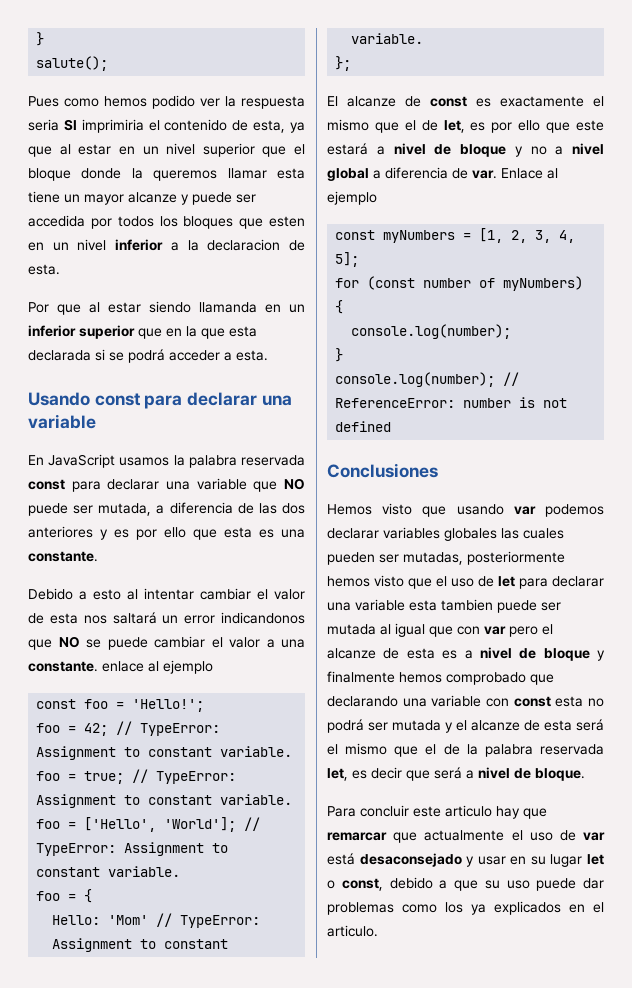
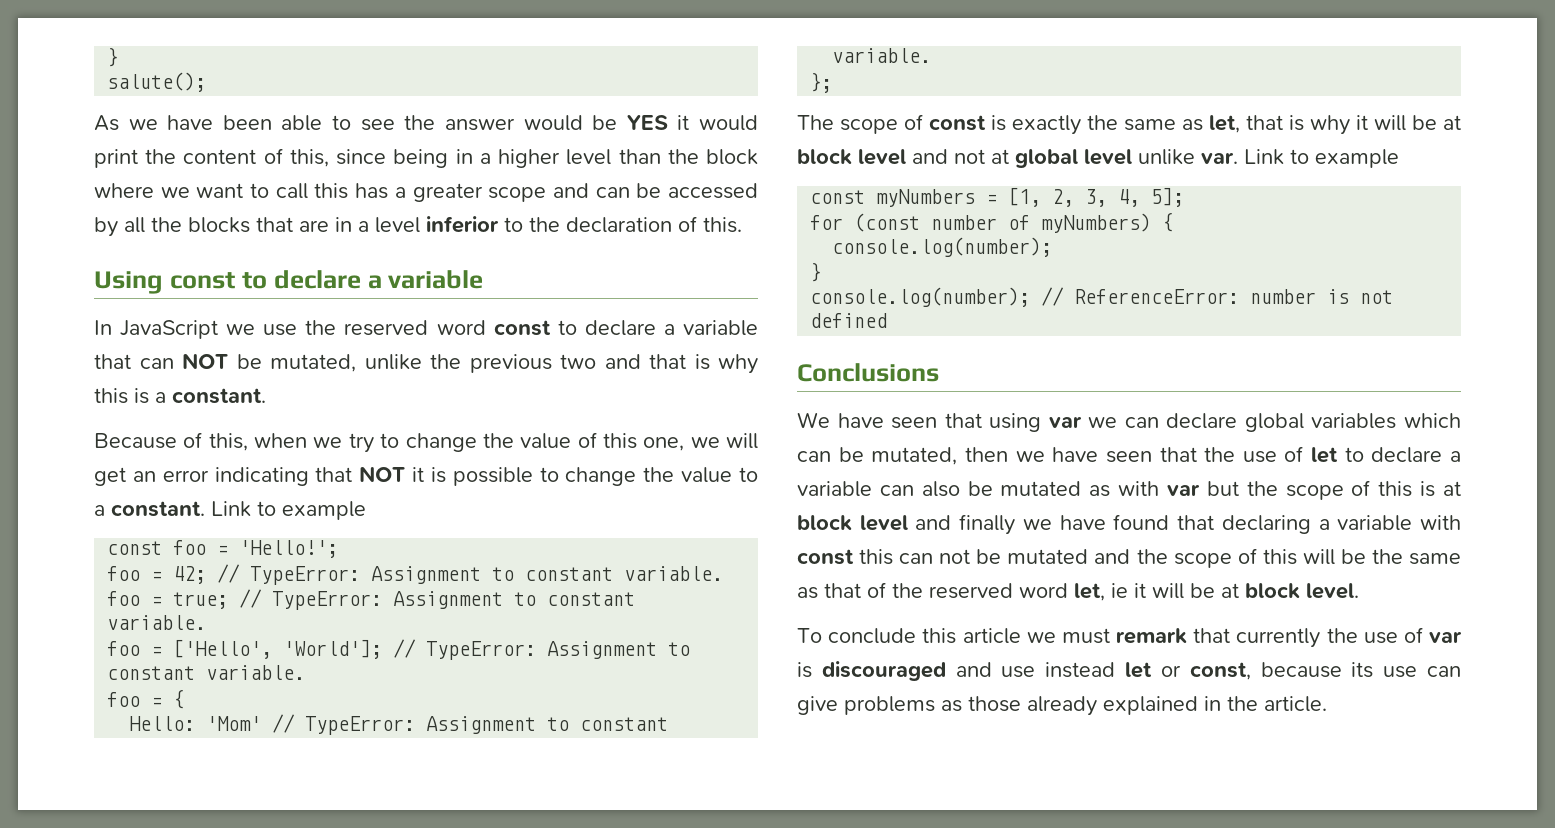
[28,95,305,109] [28,119,305,133] [28,143,305,157] [28,168,305,181] [28,191,256,205] [28,215,305,229] [28,239,305,251] [28,264,60,275] [28,301,305,315] [28,325,257,339] [28,349,268,363] [28,392,292,409] [28,414,96,429] [28,454,305,468] [28,478,305,492] [28,502,305,516] [28,526,305,540] [28,551,98,562] [28,588,305,600] [28,612,305,624] [28,636,305,650] [28,660,213,674] Pues como hemos podido ver la respuesta seria SI imprimiria el contenido de esta, ya que al estar en un nivel superior que el bloque donde la queremos llamar esta tiene un mayor alcanze y puede ser accedida por todos los bloques que esten en un nivel inferior a la declaracion de esta. // Por que al estar siendo llamanda en un inferior superior que en la que esta declarada si se podrá acceder a esta. // Usando const para declarar una variable // En JavaScript usamos la palabra reservada const para declarar una variable que NO puede ser mutada, a diferencia de las dos anteriores y es por ello que esta es una constante. // Debido a esto al intentar cambiar el valor de esta nos saltará un error indicandonos que NO se puede cambiar el valor a una constante. enlace al ejemplo -> [94,115,759,131] [94,148,759,168] [94,183,758,202] [94,216,742,237] [94,270,484,294] [94,320,758,339] [94,353,758,374] [94,388,266,404] [94,432,758,453] [94,466,758,486] [94,501,366,520] As we have been able to see the answer would be YES it would print the content of this, since being in a higher level than the block where we want to call this has a greater scope and can be accessed by all the blocks that are in a level inferior to the declaration of this. // Using const to declare a variable // In JavaScript we use the reserved word const to declare a variable that can NOT be mutated, unlike the previous two and that is why this is a constant. // Because of this, when we try to change the value of this one, we will get an error indicating that NOT it is possible to change the value to a constant. Link to example
[327,96,604,107] [327,119,604,133] [327,143,604,157] [327,167,558,181] [327,191,377,205] El alcanze de const es exactamente el mismo que el de let, es por ello que este estará a nivel de bloque y no a nivel global a diferencia de var. Enlace al ejemplo -> [797,114,1461,135] [797,149,1399,168] The scope of const is exactly the same as let, that is why it will be at block level and not at global level unlike var. Link to example
[327,463,438,478] [327,503,604,517] [327,527,564,541] [327,551,565,565] [327,575,604,589] [327,599,561,613] [327,623,553,637] [327,647,605,661] [327,671,554,685] [327,695,604,707] [327,719,604,733] [327,743,604,757] [327,767,585,781] [327,805,547,819] [327,830,605,843] [327,853,604,867] [327,877,604,891] [327,901,604,915] [327,925,378,937] Conclusiones // Hemos visto que usando var podemos declarar variables globales las cuales pueden ser mutadas, posteriormente hemos visto que el uso de let para declarar una variable esta tambien puede ser mutada al igual que con var pero el alcanze de esta es a nivel de bloque y finalmente hemos comprobado que declarando una variable con const esta no podrá ser mutada y el alcanze de esta será el mismo que el de la palabra reservada let, es decir que será a nivel de bloque. // Para concluir este articulo hay que remarcar que actualmente el uso de var está desaconsejado y usar en su lugar let o const, debido a que su uso puede dar problemas como los ya explicados en el articulo. -> [797,363,939,382] [797,412,1461,432] [797,446,1461,465] [797,480,1461,500] [797,514,1461,535] [797,548,1461,568] [797,582,1359,601] [797,627,1462,648] [797,661,1461,681] [797,696,1327,716] Conclusions // We have seen that using var we can declare global variables which can be mutated, then we have seen that the use of let to declare a variable can also be mutated as with var but the scope of this is at block level and finally we have found that declaring a variable with const this can not be mutated and the scope of this will be the same as that of the reserved word let, ie it will be at block level. // To conclude this article we must remark that currently the use of var is discouraged and use instead let or const, because its use can give problems as those already explained in the article.

